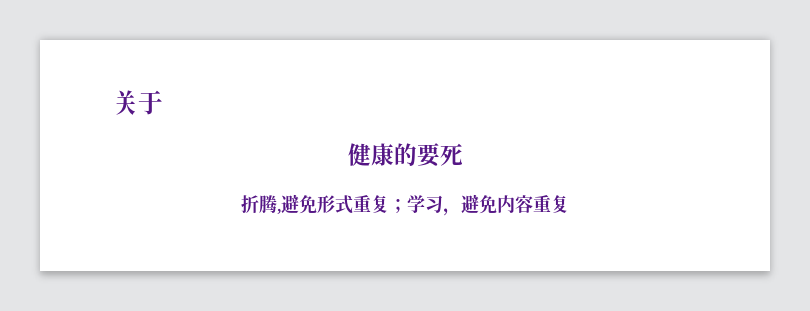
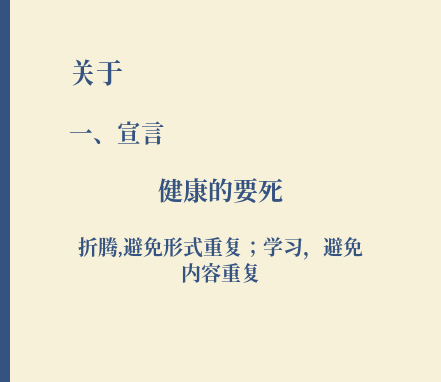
(163, 102) none -> [69,121,165,145] // 一、宣言

